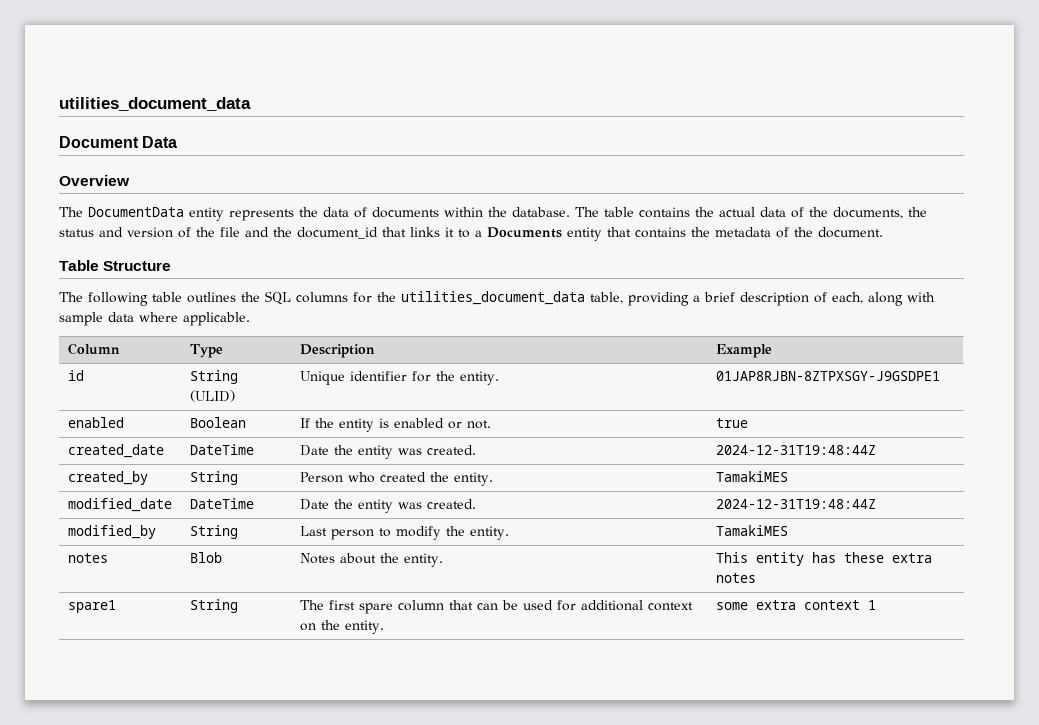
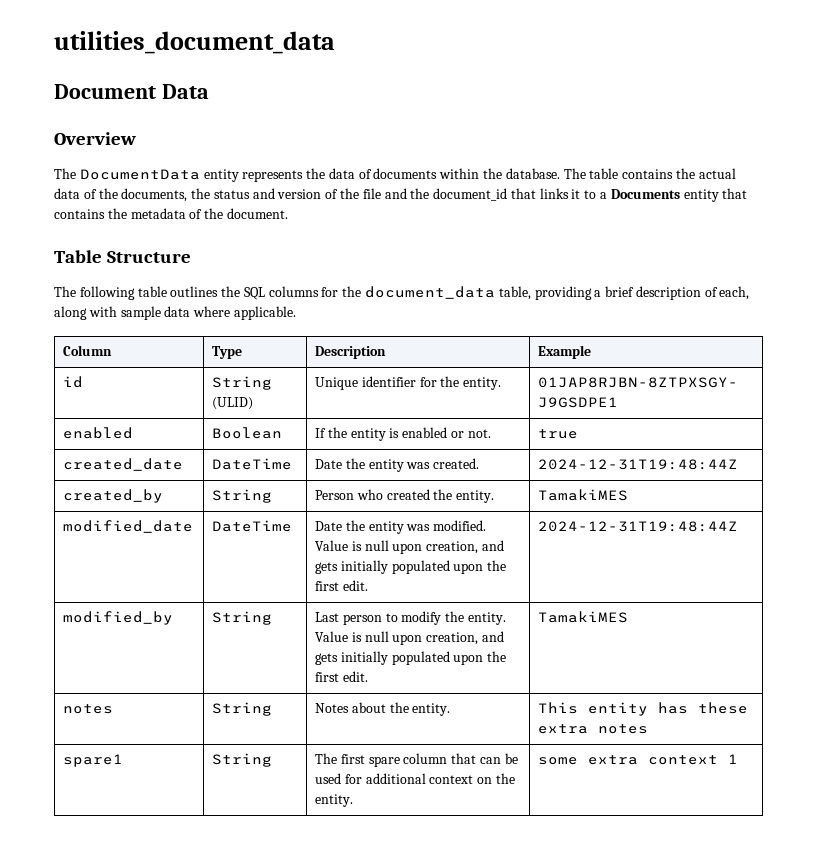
[401,291,585,305] utilities_document_data -> [365,286,496,299] document_data
[426,499,476,509] created. -> [433,520,487,531] [315,540,504,554] [315,560,507,574] [315,580,368,591] modified. Value is null upon creation, and gets initially populated upon the first edit.
(509, 533) none -> [315,631,504,645] [315,651,507,665] [315,671,368,682] Value is null upon creation, and gets initially populated upon the first edit.
[189,552,222,563] Blob -> [212,702,273,716] String

